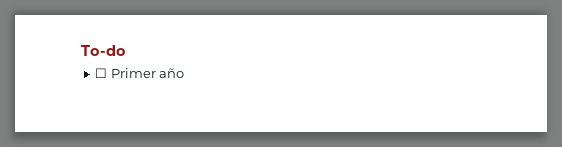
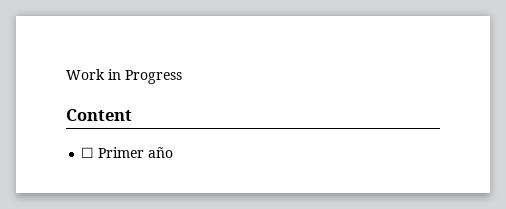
[81,45,126,56] To-do -> [66,69,182,84] [66,109,132,121] Work in Progress // Content

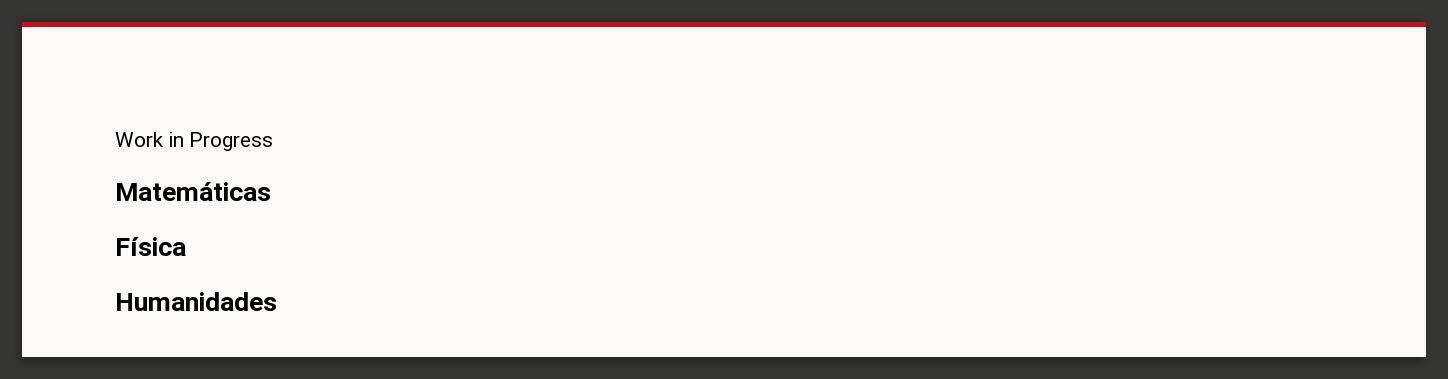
[66,109,132,121] [81,147,174,158] Content // ☐ Primer año -> [115,182,271,201] [115,237,186,256] [115,292,277,311] Matemáticas // Física // Humanidades

